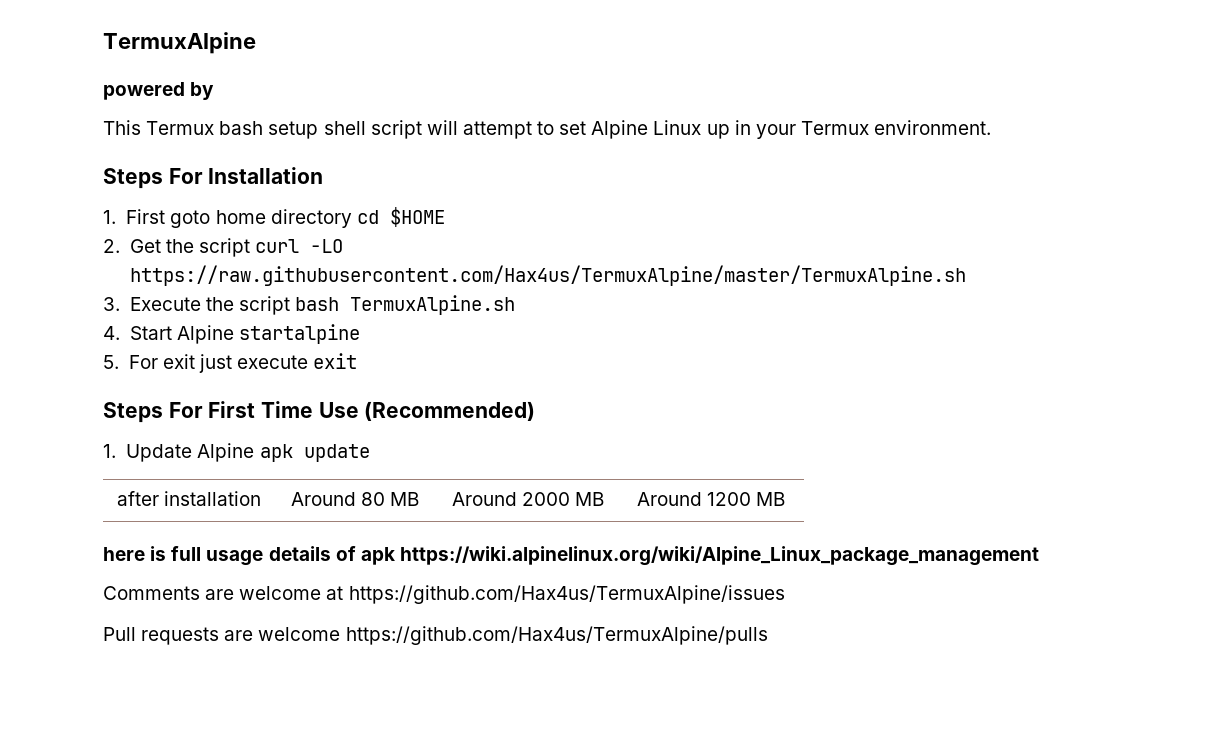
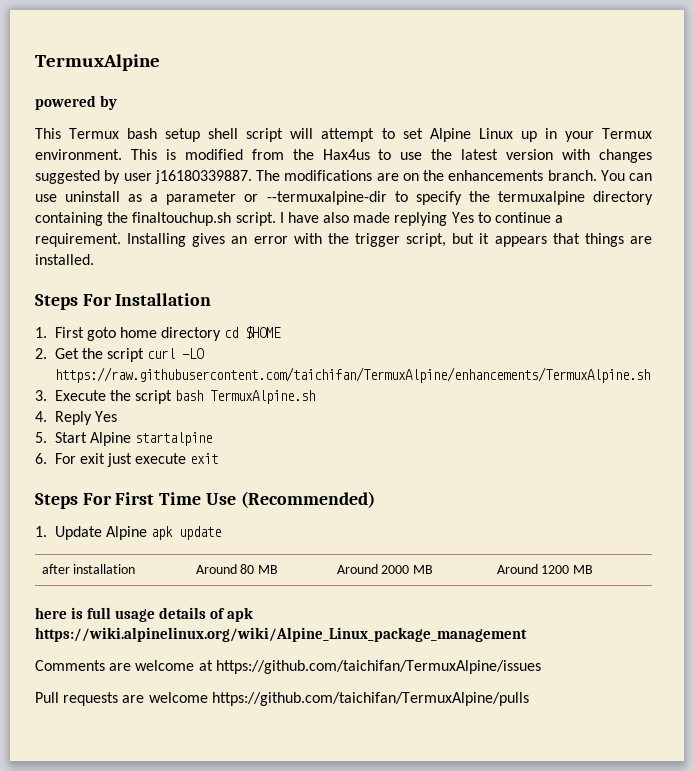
(992, 127) none -> [130,149,652,163] [35,170,652,184] [35,191,654,205] [35,212,564,226] [35,233,653,247] [35,254,94,265] This is modified from the Hax4us to use the latest version with changes suggested by user j16180339887. The modifications are on the enhancements branch. You can use uninstall as a parameter or --termuxalpine-dir to specify the termuxalpine directory containing the finaltouchup.sh script. I have also made replying Yes to continue a requirement. Installing gives an error with the trigger script, but it appears that things are installed.
[129,265,966,286] https://raw.githubusercontent.com/Hax4us/TermuxAlpine/master/TermuxAlpine.sh -> [54,367,650,383] https://raw.githubusercontent.com/taichifan/TermuxAlpine/enhancements/TermuxAlpine.sh
(120, 333) none -> [54,411,117,425] [35,432,47,443] Reply Yes // 5.
[103,355,119,369] 5. -> [35,453,47,464] 6.
[348,585,785,604] https://github.com/Hax4us/TermuxAlpine/issues -> [215,660,541,674] https://github.com/taichifan/TermuxAlpine/issues
[345,626,768,645] https://github.com/Hax4us/TermuxAlpine/pulls -> [211,692,529,706] https://github.com/taichifan/TermuxAlpine/pulls

